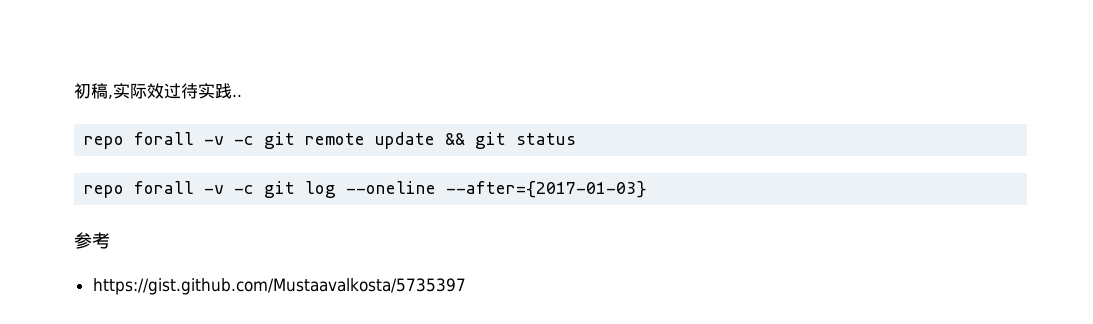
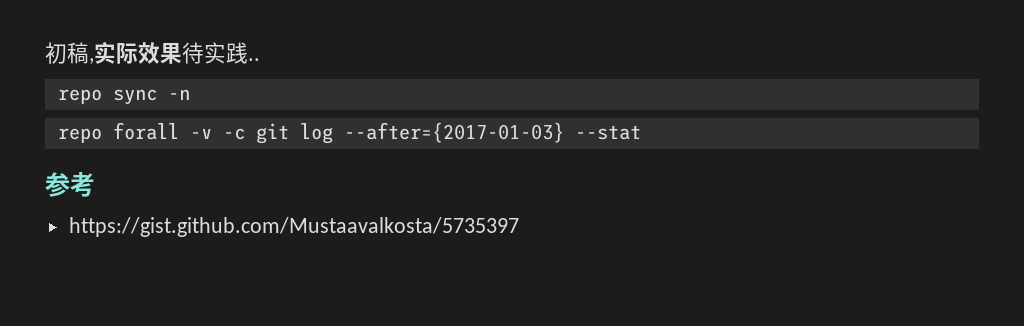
[164,83,181,99] 过 -> [160,43,182,64] 果
[134,132,577,149] forall -v -c git remote update && git status -> [112,89,190,105] sync -n
[346,181,437,194] --oneline -> (333, 133) none
(648, 189) none -> [574,125,641,140] --stat

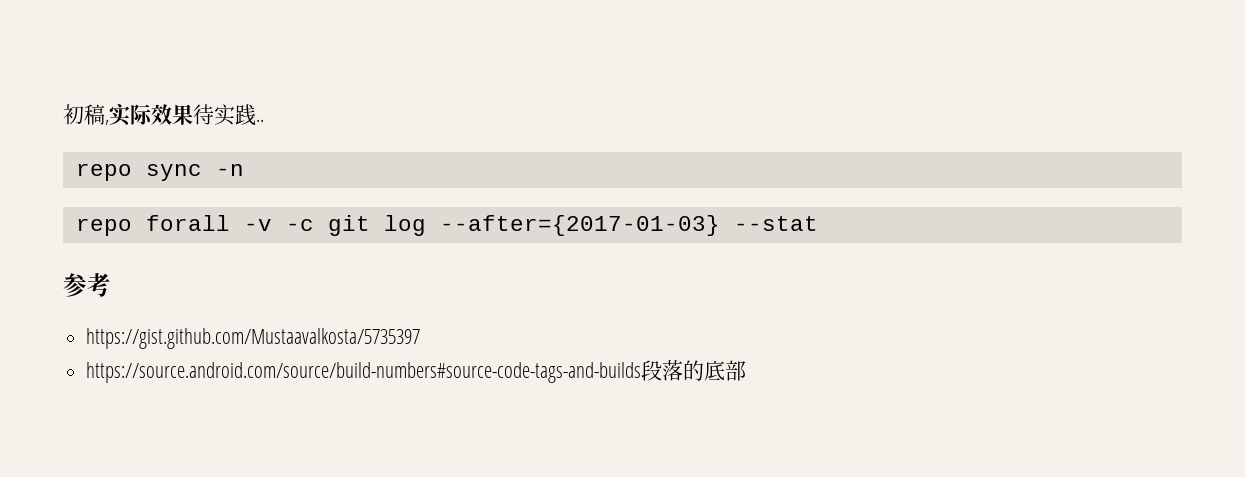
(519, 227) none -> [86,360,747,383] // https://source.android.com/source/build-numbers#source-code-tags-and-builds段落的底部

